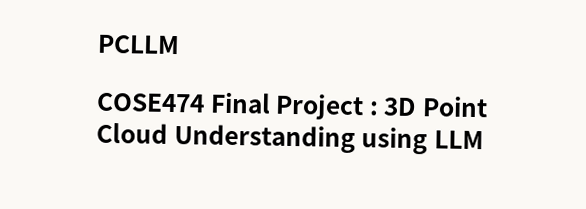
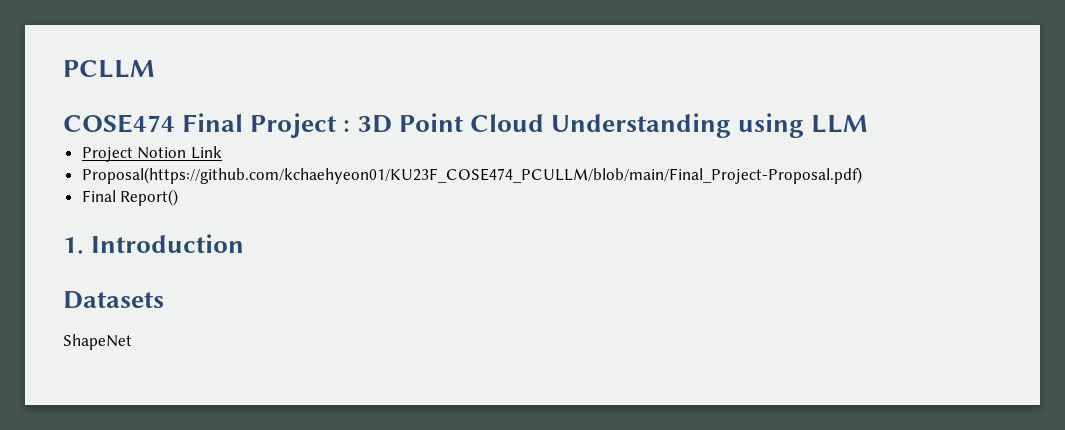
(484, 140) none -> [81,146,222,162] [81,167,862,184] [81,189,179,206] [63,234,245,254] [63,291,164,309] [63,334,132,350] // Project Notion Link // Proposal(https://github.com/kchaehyeon01/KU23F_COSE474_PCULLM/blob/main/Final_Project-Proposal.pdf) // Final Report() // 1. Introduction // Datasets // ShapeNet

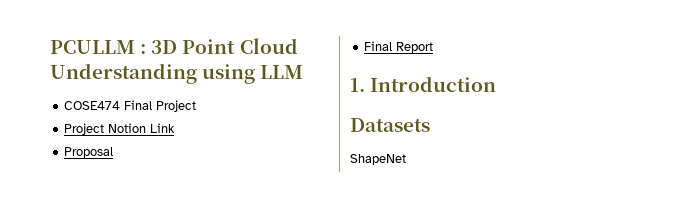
[63,60,154,78] [63,113,338,138] PCLLM // COSE474 Final Project -> [50,40,135,54] PCULLM
(868, 124) none -> [64,100,197,112] // COSE474 Final Project
[81,167,862,184] [81,189,179,206] Proposal(https://github.com/kchaehyeon01/KU23F_COSE474_PCULLM/blob/main/Final_Project-Proposal.pdf) // Final Report() -> [64,147,114,158] [364,41,434,53] Proposal // Final Report

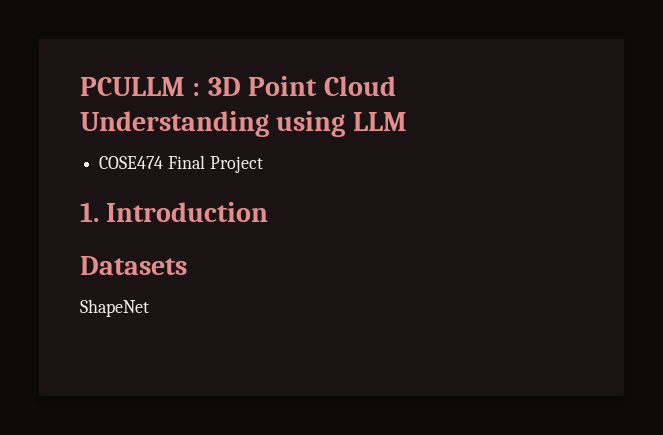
[64,123,176,135] [64,147,114,158] [364,41,434,53] // Project Notion Link // Proposal // Final Report -> (263, 164) none

